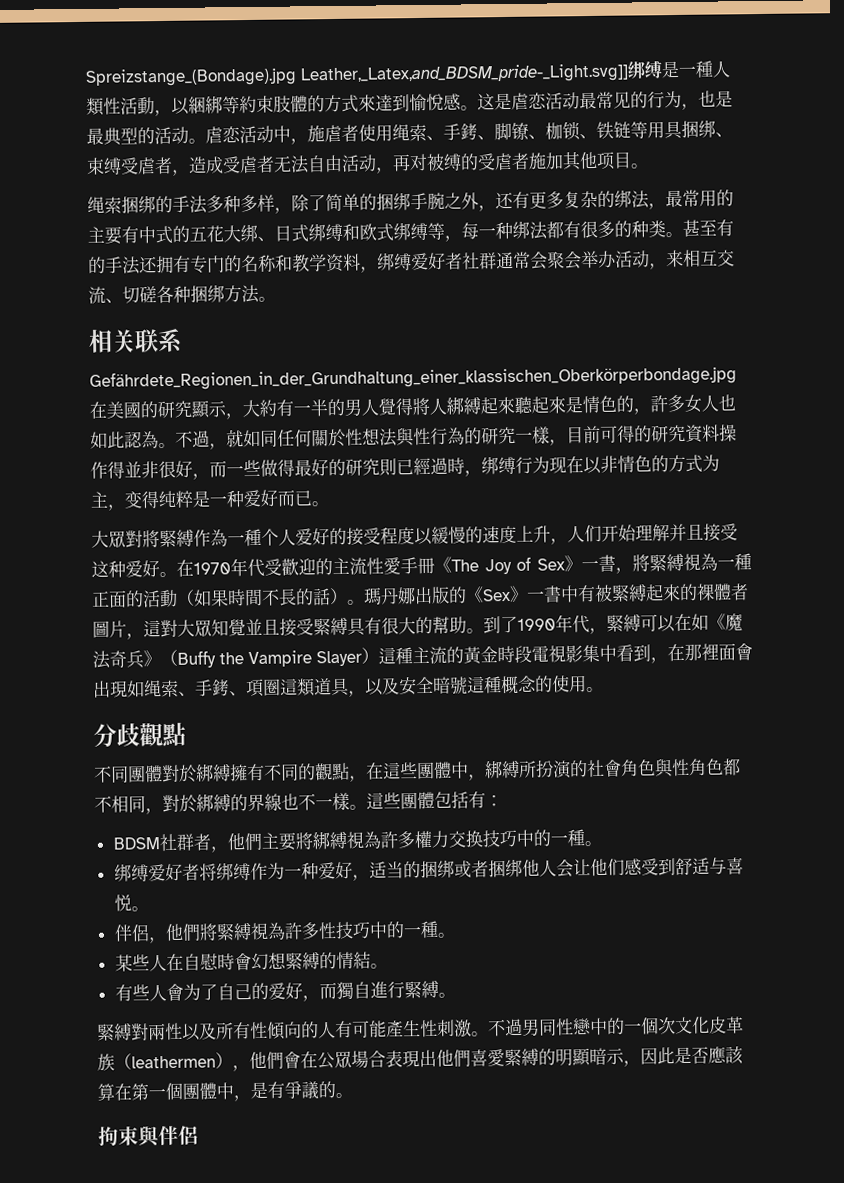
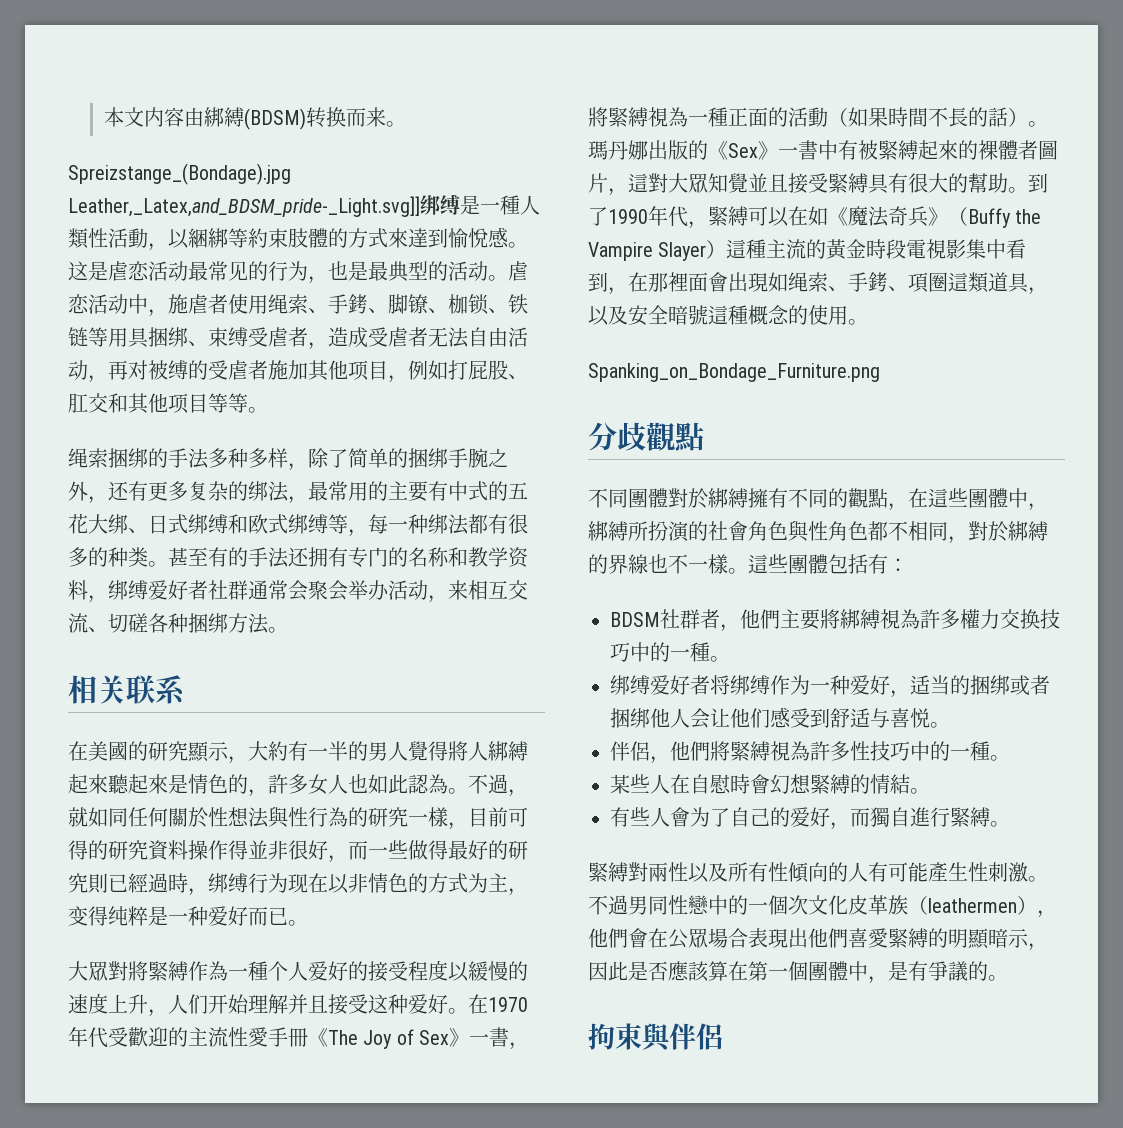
(85, 77) none -> [104,107,407,130] 本文内容由綁縛(BDSM)转换而来。 //
(632, 160) none -> [388,360,528,383] [68,393,248,414] ，例如打屁股、肛交和其他项目等等
[89,365,737,391] Gefährdete_Regionen_in_der_Grundhaltung_einer_klassischen_Oberkörperbondage.jpg -> (185, 690) none
(604, 689) none -> [588,363,880,382] // Spanking_on_Bondage_Furniture.png

